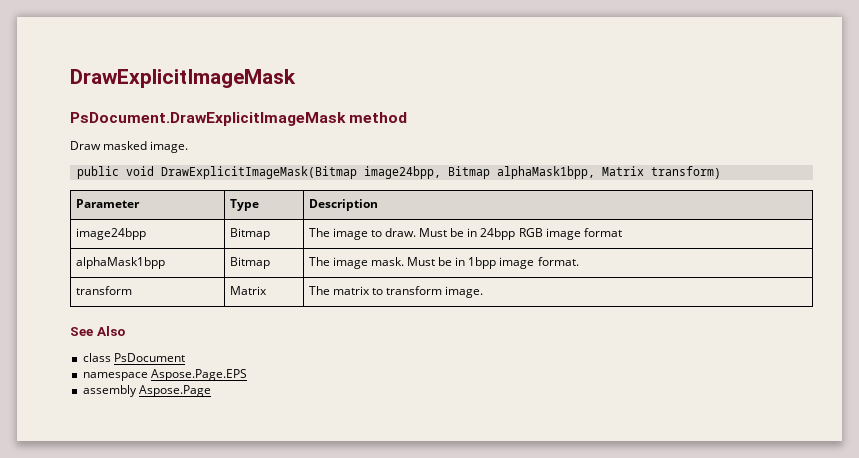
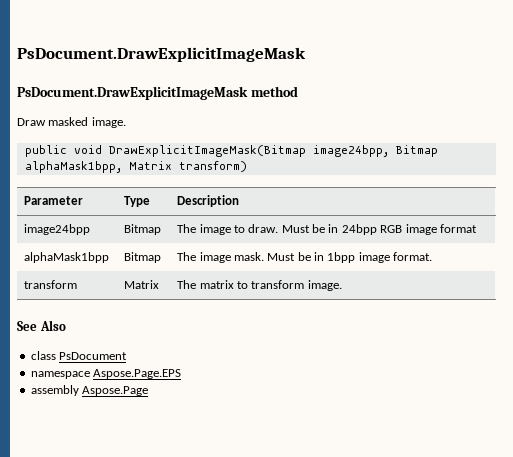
[70,69,296,88] DrawExplicitImageMask -> [17,47,306,62] PsDocument.DrawExplicitImageMask

